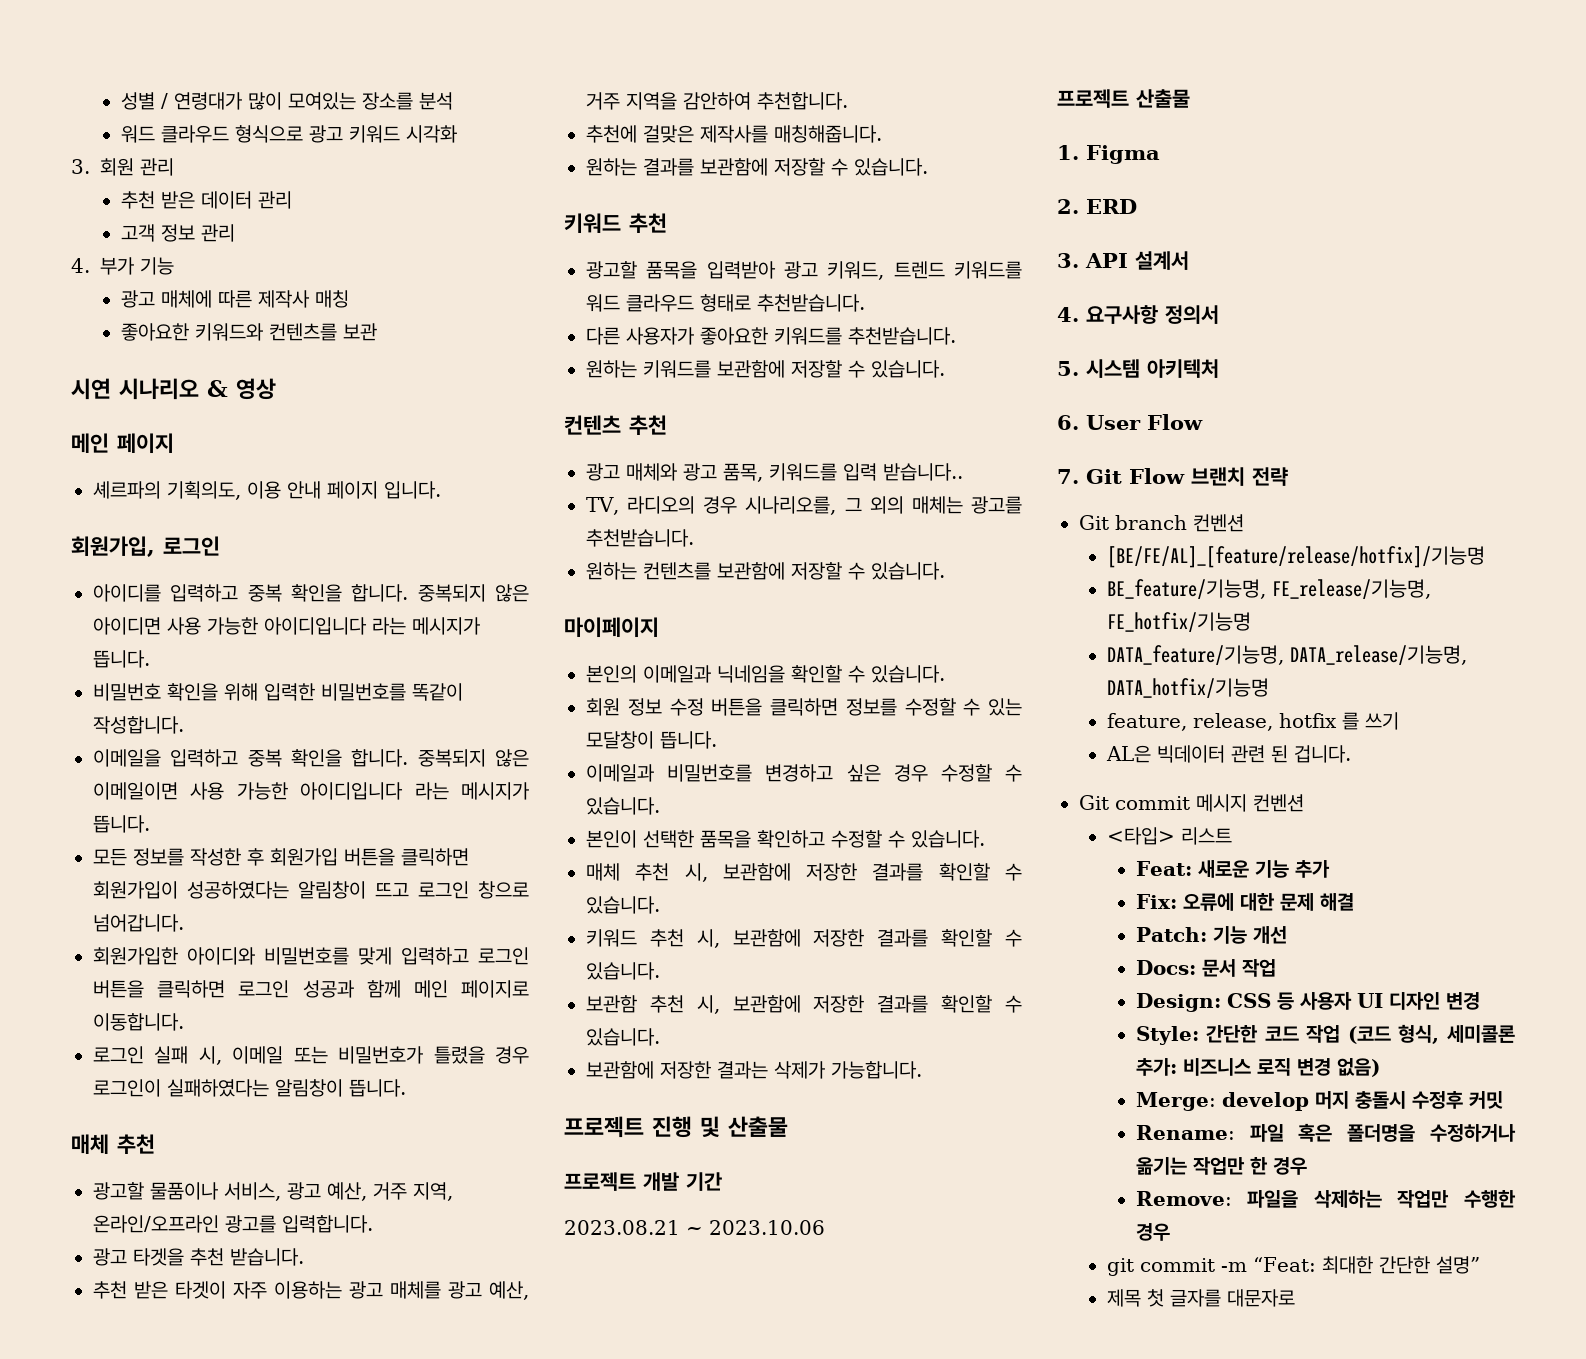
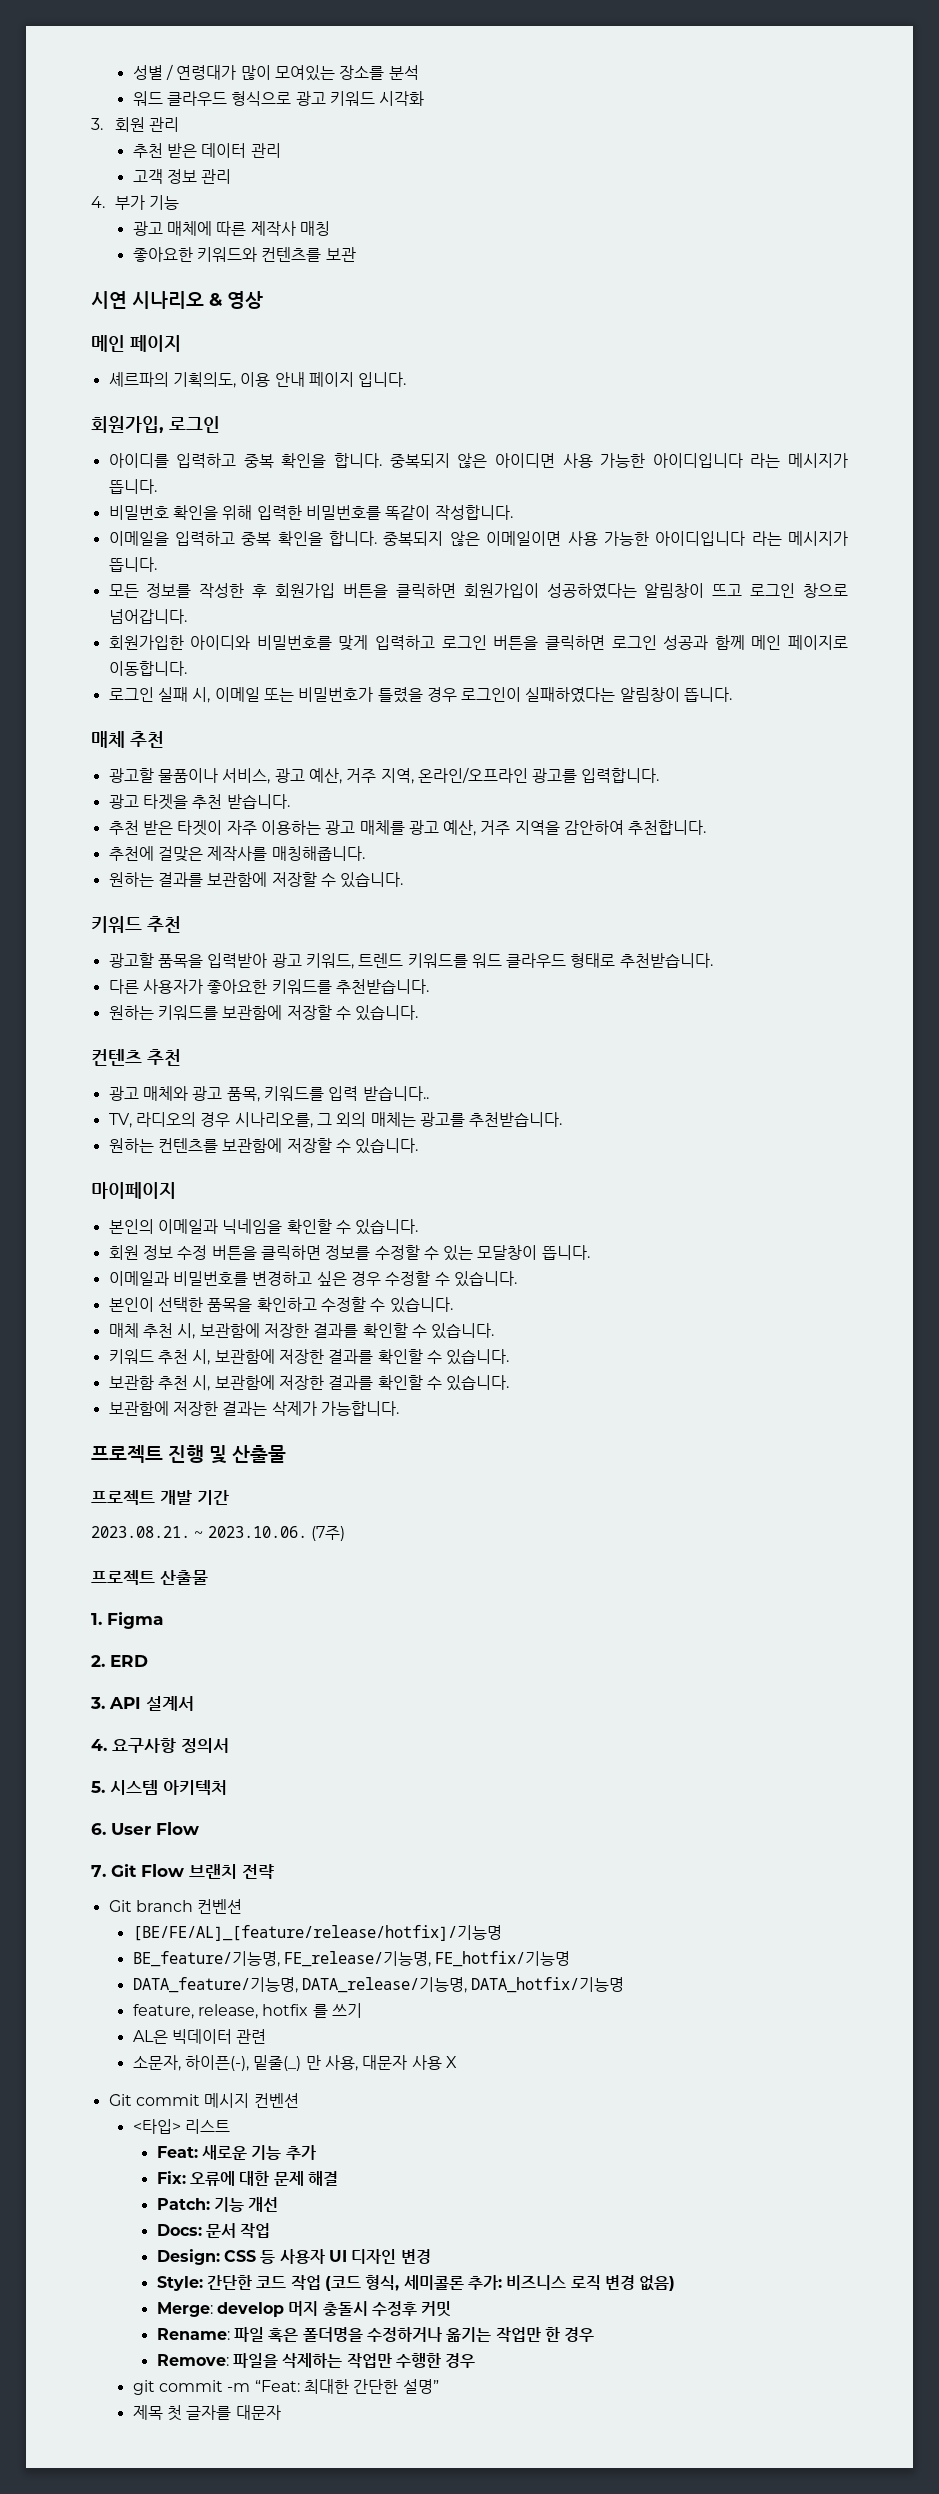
[564,1220,825,1235] 2023.08.21 ~ 2023.10.06 -> [91,1526,345,1541] 2023.08.21. ~ 2023.10.06. (7주)
[1271,745,1352,763] 된 겁니다. -> [132,2055,457,2071] // 소문자, 하이픈(-), 밑줄(_) 만 사용, 대문자 사용 X
[1227,1289,1296,1307] 대문자로 -> [235,2405,281,2420] 대문자

